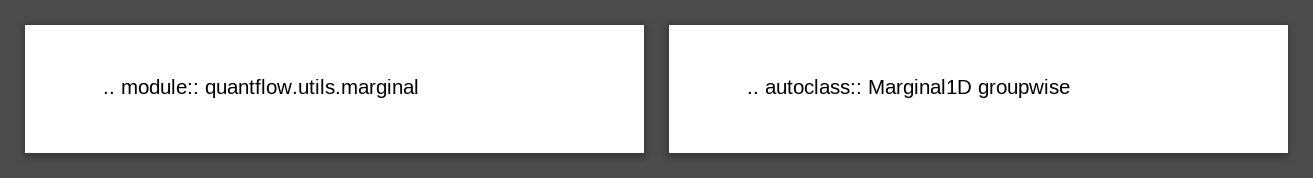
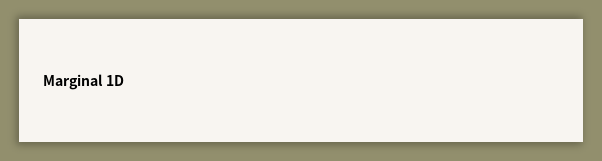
[103,79,419,98] [747,79,1070,98] .. module:: quantflow.utils.marginal // .. autoclass:: Marginal1D groupwise -> [43,74,124,90] Marginal 1D

